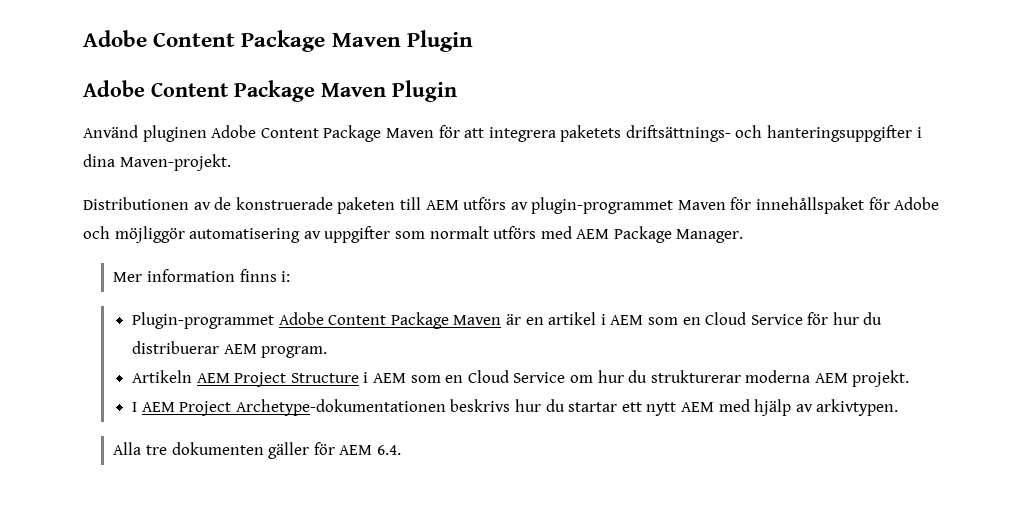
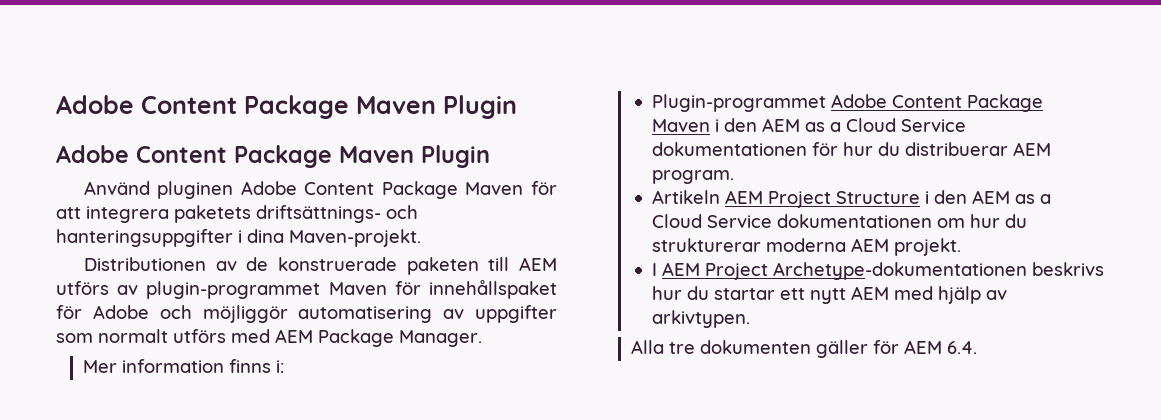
[505,312,803,325] är en artikel i AEM som en Cloud Service -> [714,118,966,132] [651,142,807,156] i den AEM as a Cloud Service dokumentationen
[372,370,566,383] AEM som en Cloud Service -> [933,190,1051,204] [651,214,932,228] den AEM as a Cloud Service dokumentationen

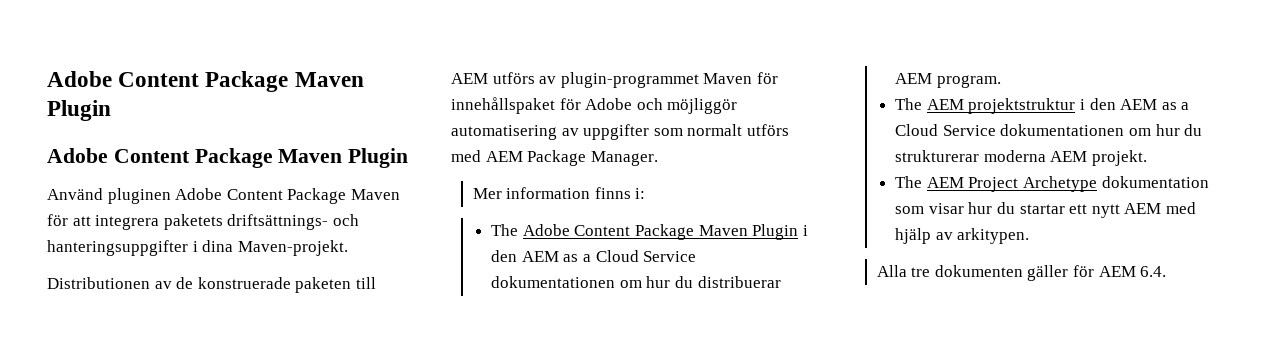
[651,94,1043,112] [651,118,966,132] [651,142,838,156] Plugin-programmet Adobe Content Package Maven i den AEM as a Cloud Service dokumentationen för -> [491,224,808,240] [491,250,697,262] [491,276,642,288] The Adobe Content Package Maven Plugin i den AEM as a Cloud Service dokumentationen om
[651,190,920,208] Artikeln AEM Project Structure -> [895,98,1076,114] The AEM projektstruktur
[651,262,1104,280] I AEM Project Archetype-dokumentationen beskrivs -> [895,176,1209,192] [895,203,964,214] The AEM Project Archetype dokumentation som visar
[651,310,750,328] arkivtypen. -> [957,228,1030,244] arkitypen.

